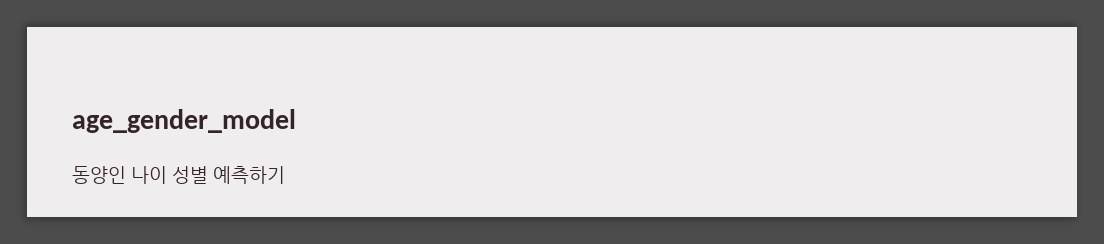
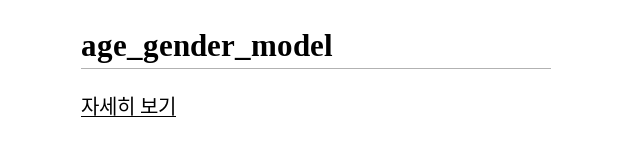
[72,166,286,184] 동양인 나이 성별 예측하기 -> [81,96,177,116] 자세히 보기

